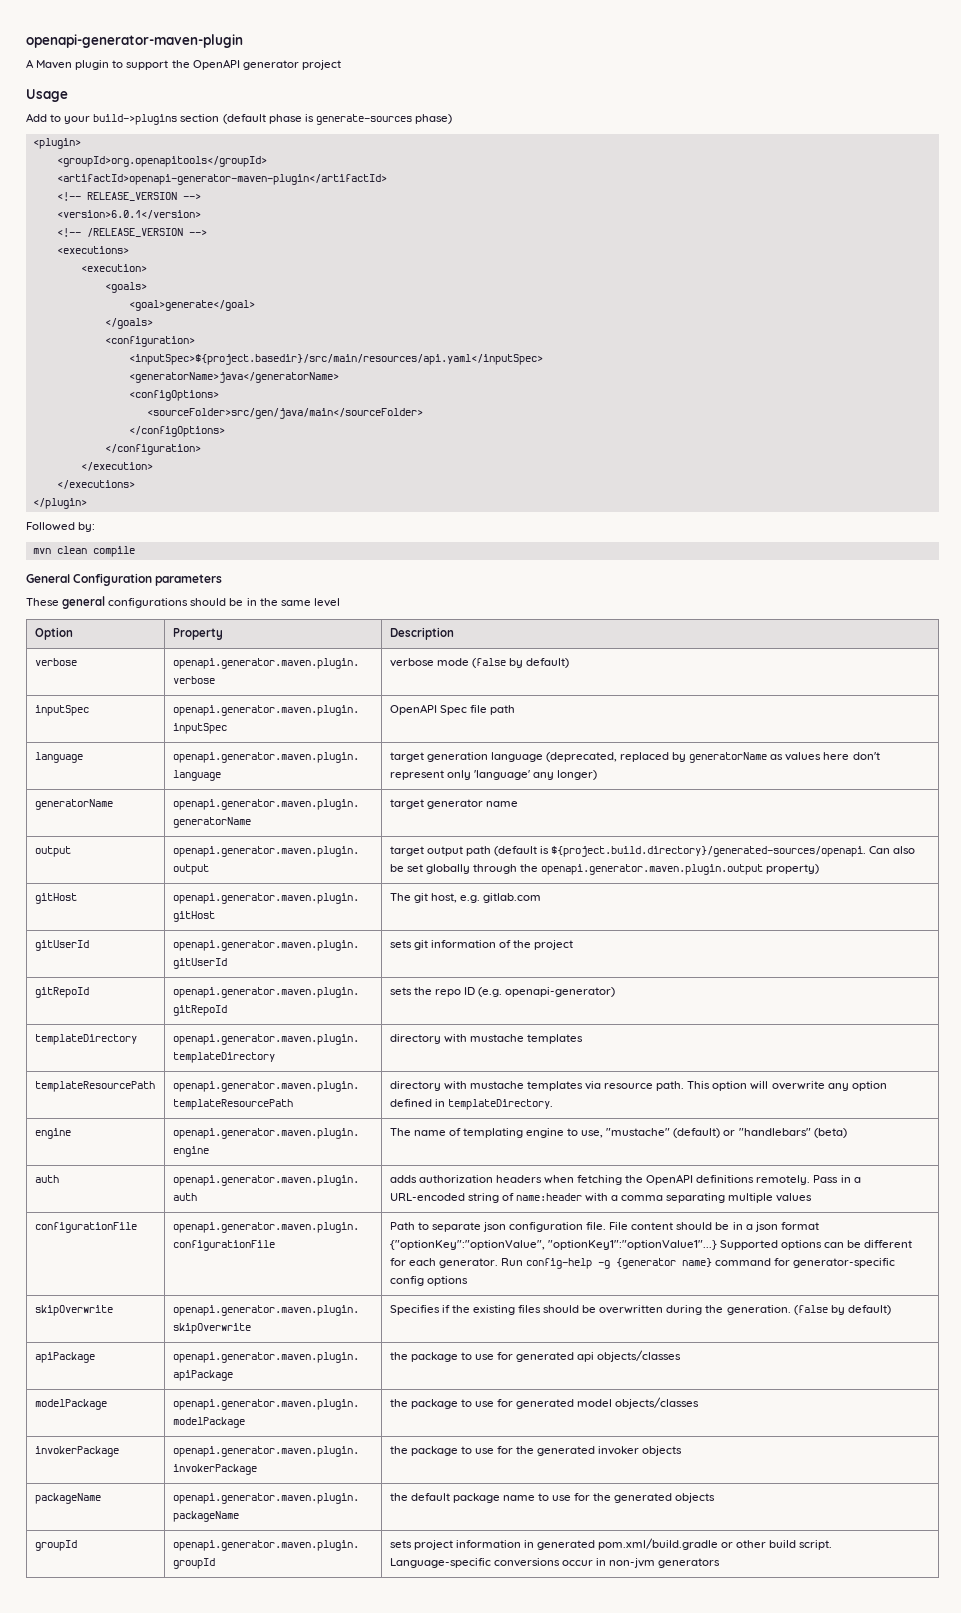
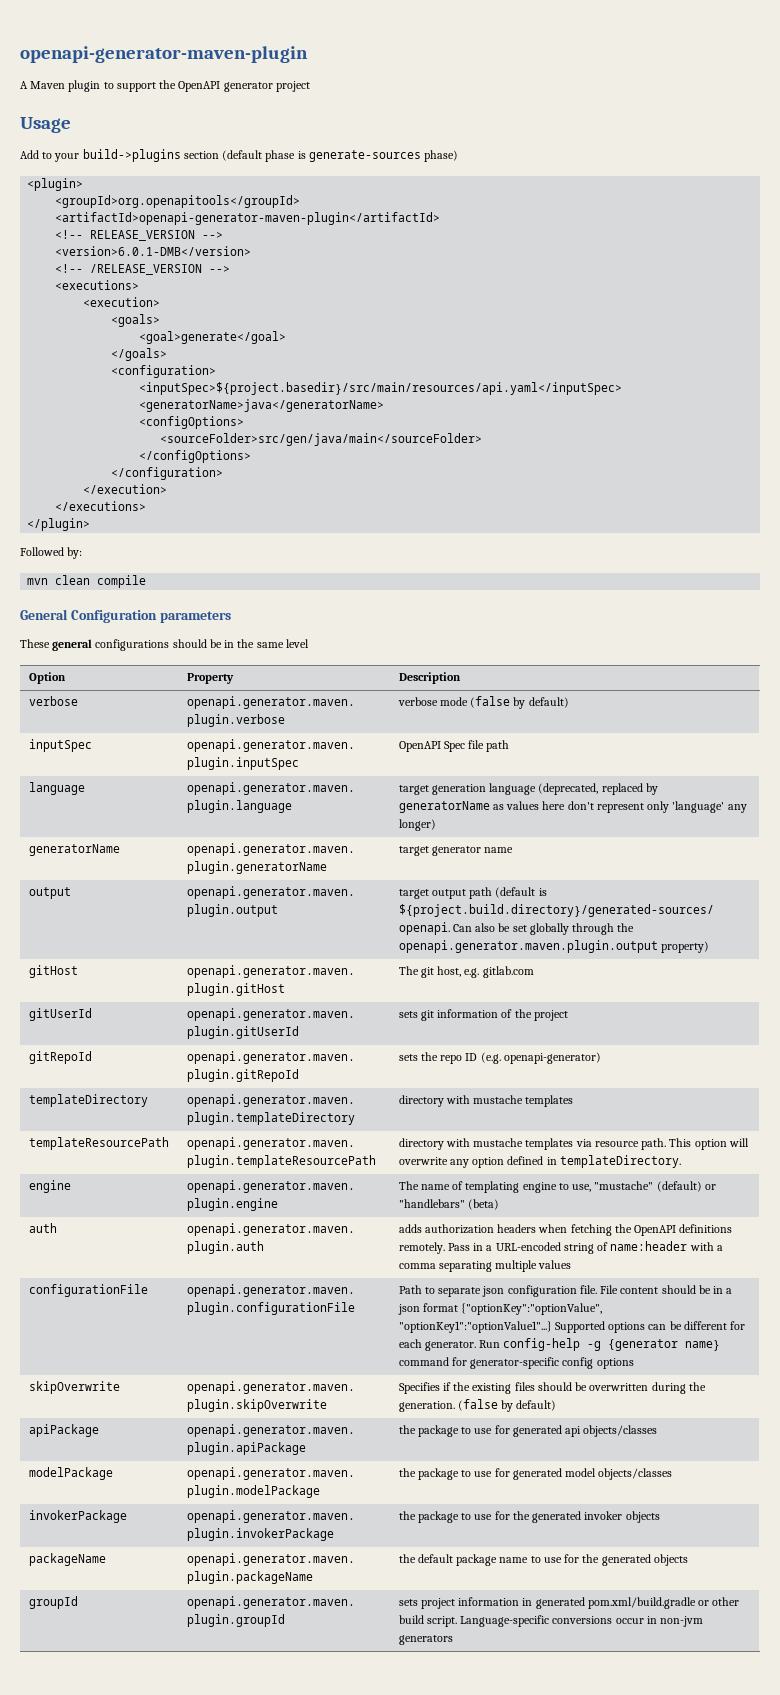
[56,210,201,219] <version>6.0.1</version> -> [55,246,252,256] <version>6.0.1-DMB</version>

